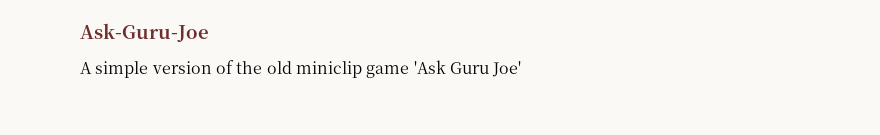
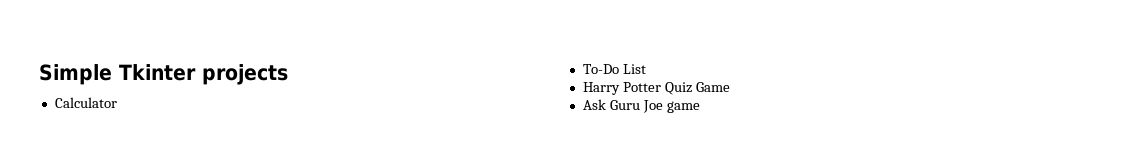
[80,23,209,42] [80,60,522,78] Ask-Guru-Joe // A simple version of the old miniclip game 'Ask Guru Joe' -> [39,64,288,85] [54,97,117,108] [582,64,646,74] [582,82,730,95] [582,99,700,113] Simple Tkinter projects // Calculator // To-Do List // Harry Potter Quiz Game // Ask Guru Joe game

